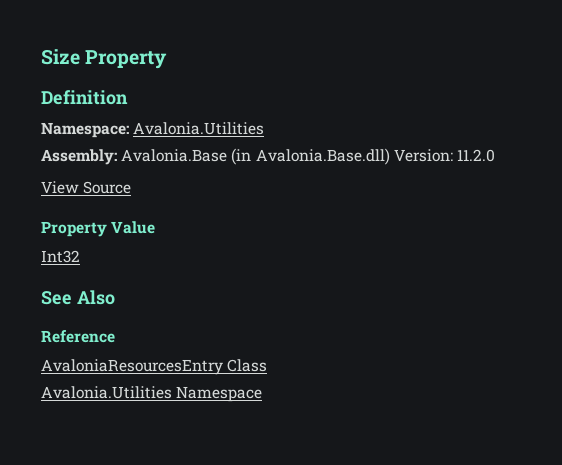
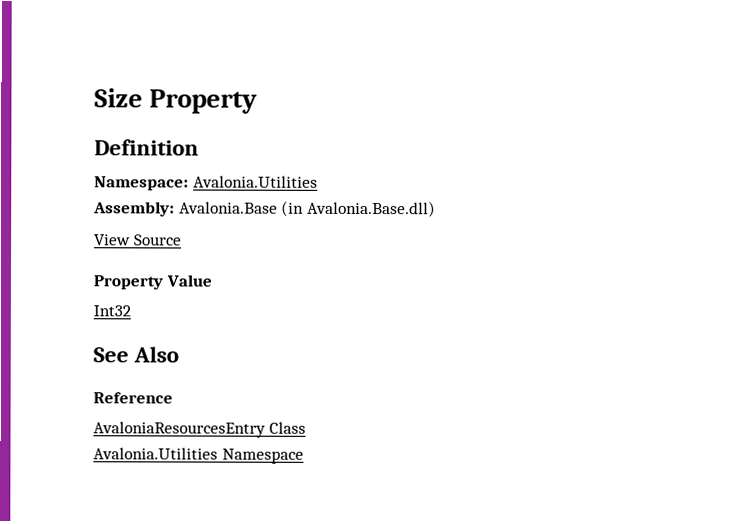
[393,149,495,162] Version: 11.2.0 -> (436, 209) none

